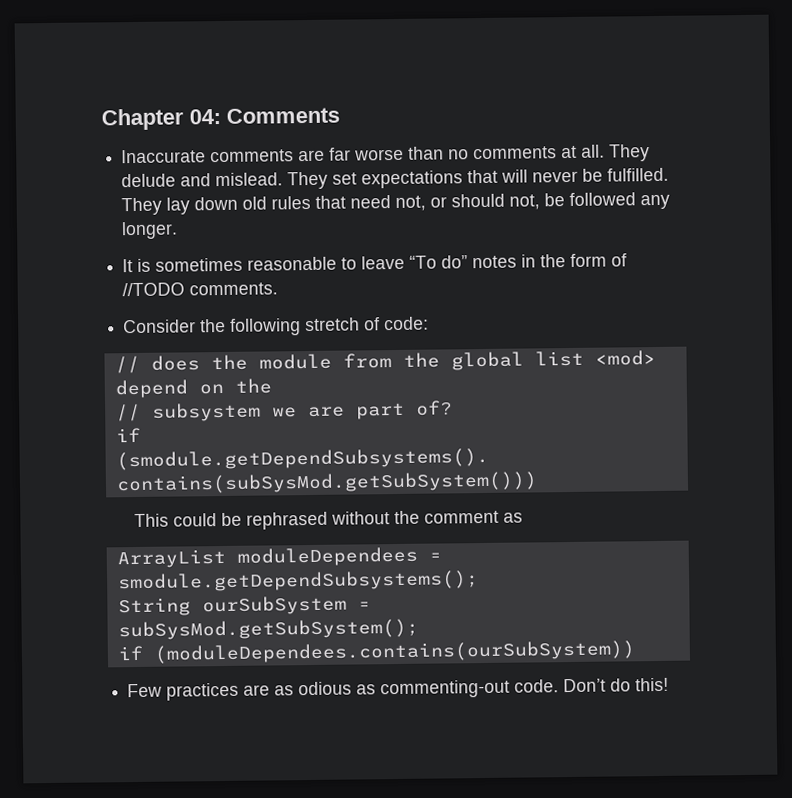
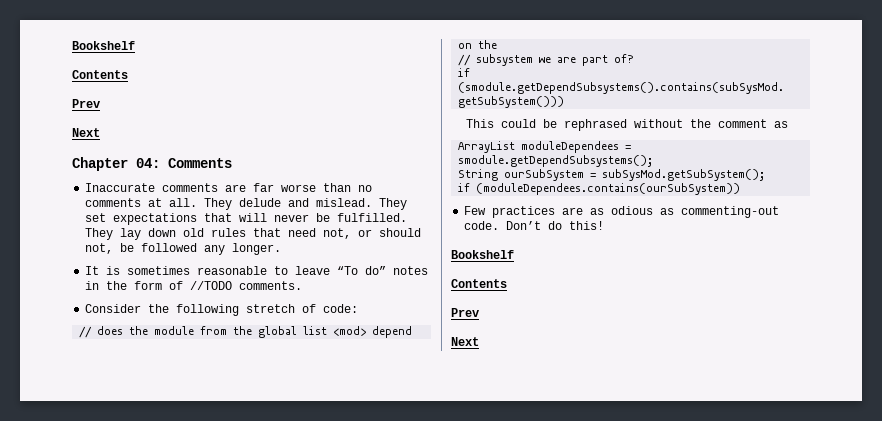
(101, 119) none -> [72,41,135,50] [72,70,128,79] [72,99,100,108] [72,128,100,137] Bookshelf // Contents // Prev // Next //
(670, 684) none -> [451,250,514,259] [451,279,507,288] [451,308,479,317] [451,337,479,346] // Bookshelf // Contents // Prev // Next

